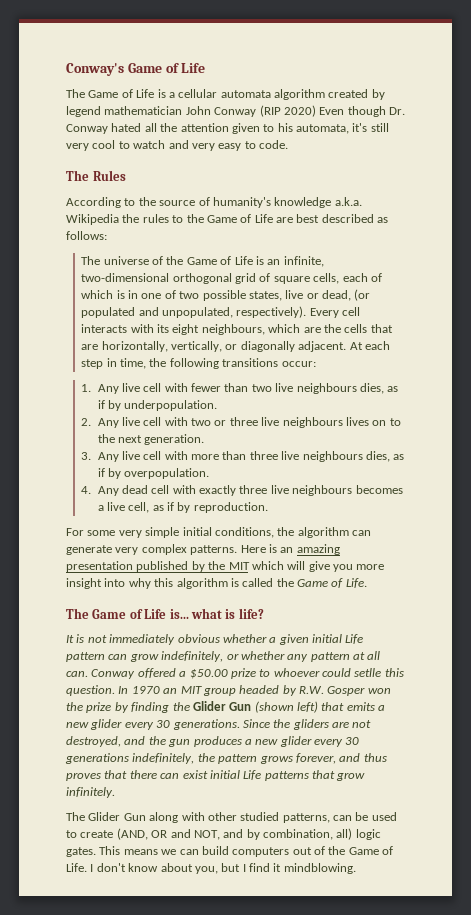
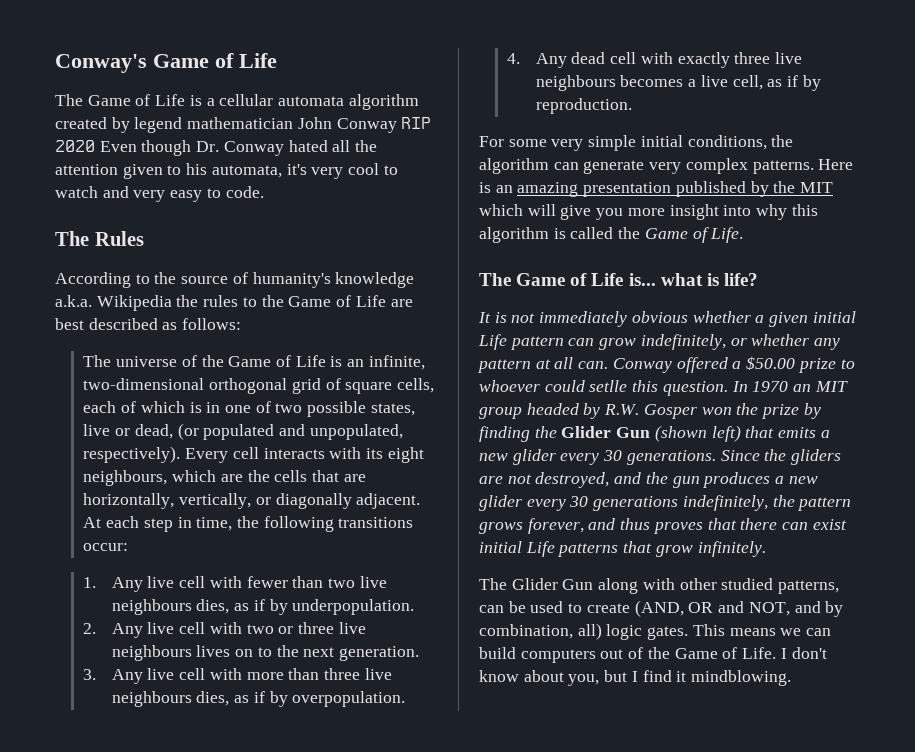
[259,105,316,117] (RIP 2020) -> [401,117,432,129] [55,140,95,152] RIP 2020
[370,123,389,132] still -> (307, 169) none

